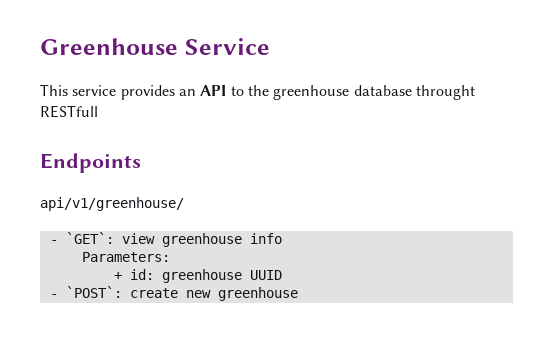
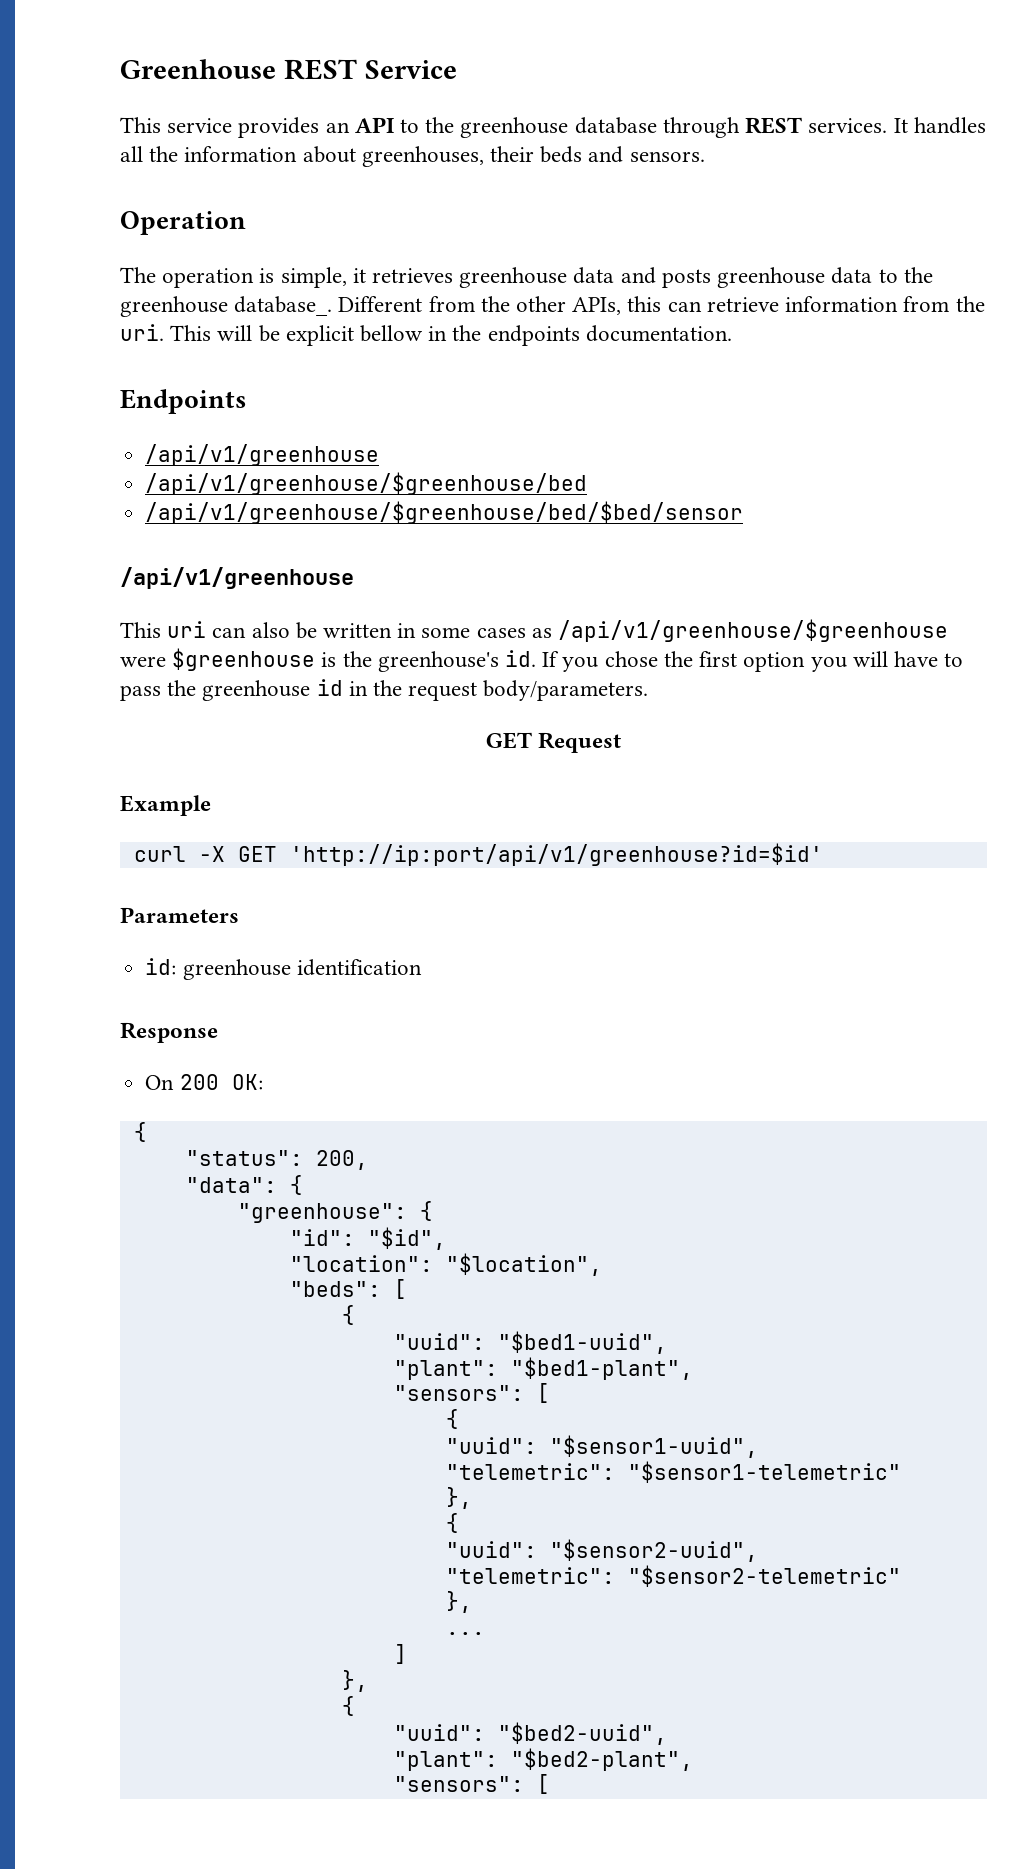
(178, 46) none -> [283,59,357,80] REST
[415,85,475,100] [40,105,98,118] [40,153,141,173] [40,197,184,211] [49,232,282,247] [81,252,170,262] [113,269,282,283] [49,286,298,301] throught RESTfull // Endpoints // api/v1/greenhouse/ // - `GET`: view greenhouse info // Parameters: // + id: greenhouse UUID // - `POST`: create new greenhouse -> [662,117,986,138] [120,146,705,167] [120,211,246,235] [120,267,933,288] [120,296,985,317] [120,324,732,346] [120,389,247,414] [145,444,380,466] [145,472,588,495] [145,501,744,524] [120,567,354,589] [120,619,949,642] [120,648,964,672] [120,679,649,701] [485,732,622,753] [120,795,211,816] [133,843,823,866] [120,907,239,923] [145,958,422,980] [120,1022,218,1043] [145,1074,263,1090] [133,1122,147,1142] [185,1150,368,1170] [185,1175,303,1195] [237,1201,433,1223] [289,1227,446,1250] [289,1253,602,1276] [289,1279,407,1299] [341,1305,355,1325] [393,1331,667,1354] [393,1357,693,1380] [393,1383,550,1403] [445,1409,459,1429] [445,1435,758,1458] [445,1461,901,1483] [445,1487,472,1509] [445,1513,459,1533] [445,1539,758,1562] [445,1565,901,1587] [445,1591,472,1613] [445,1632,485,1635] [393,1644,407,1664] [341,1670,368,1692] [341,1696,355,1716] [393,1722,667,1745] [393,1748,693,1771] [393,1774,550,1794] through REST services. It handles all the information about greenhouses, their beds and sensors. // Operation // The operation is simple, it retrieves greenhouse data and posts greenhouse data to the greenhouse database_. Different from the other APIs, this can retrieve information from the uri. This will be explicit bellow in the endpoints documentation. // Endpoints // /api/v1/greenhouse // /api/v1/greenhouse/$greenhouse/bed // /api/v1/greenhouse/$greenhouse/bed/$bed/sensor // /api/v1/greenhouse // This uri can also be written in some cases as /api/v1/greenhouse/$greenhouse were $greenhouse is the greenhouse's id. If you chose the first option you will have to pass the greenhouse id in the request body/parameters. // GET Request // Example // curl -X GET 'http://ip:port/api/v1/greenhouse?id=$id' // Parameters // id: greenhouse identification // Response // On 200 OK: // { // "status": 200, // "data": { // "greenhouse": { // "id": "$id", // "location": "$location", // "beds": [ // { // "uuid": "$bed1-uuid", // "plant": "$bed1-plant", // "sensors": [ // { // "uuid": "$sensor1-uuid", // "telemetric": "$sensor1-telemetric" // }, // { // "uuid": "$sensor2-uuid", // "telemetric": "$sensor2-telemetric" // }, // ... // ] // }, // { // "uuid": "$bed2-uuid", // "plant": "$bed2-plant", // "sensors": [

